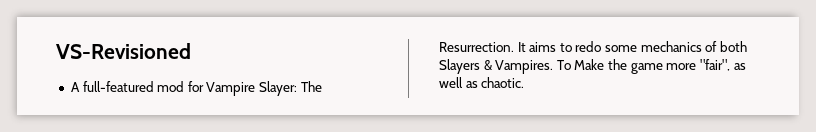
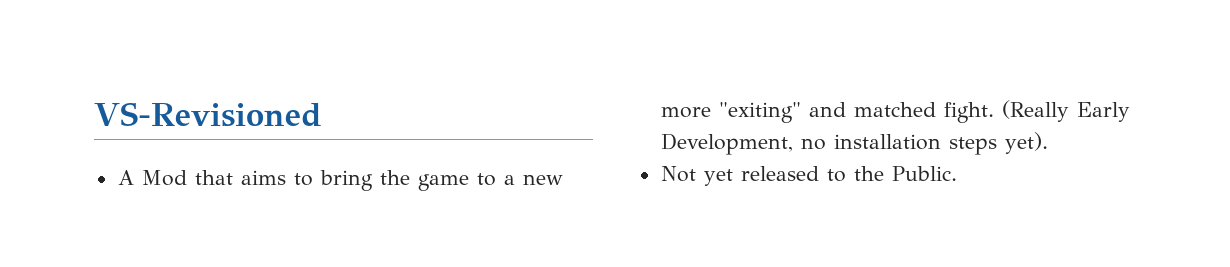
[82,81,322,96] [438,41,748,52] [438,59,746,74] [438,77,525,88] full-featured mod for Vampire Slayer: The Resurrection. It aims to redo some mechanics of both Slayers & Vampires. To Make the game more "fair", as well as chaotic. -> [141,170,563,191] [660,100,1130,123] [660,132,1048,155] [660,166,957,186] Mod that aims to bring the game to a new more "exiting" and matched fight. (Really Early Development, no installation steps yet). // Not yet released to the Public.

